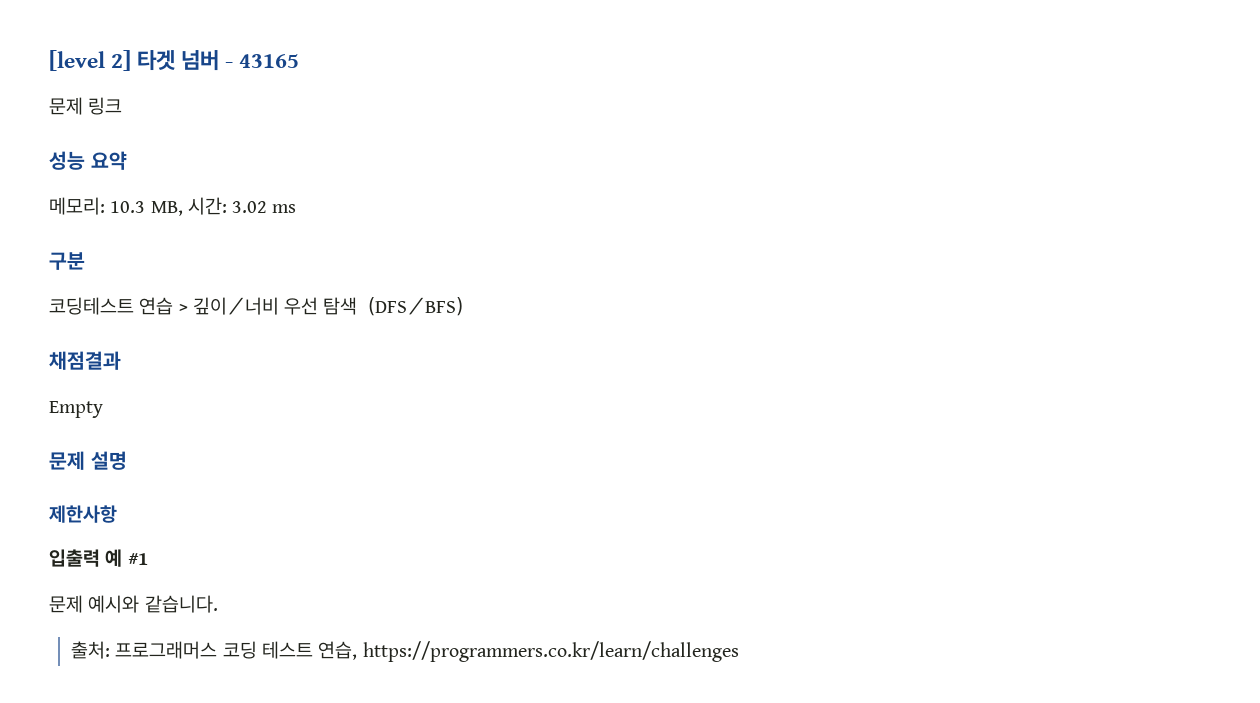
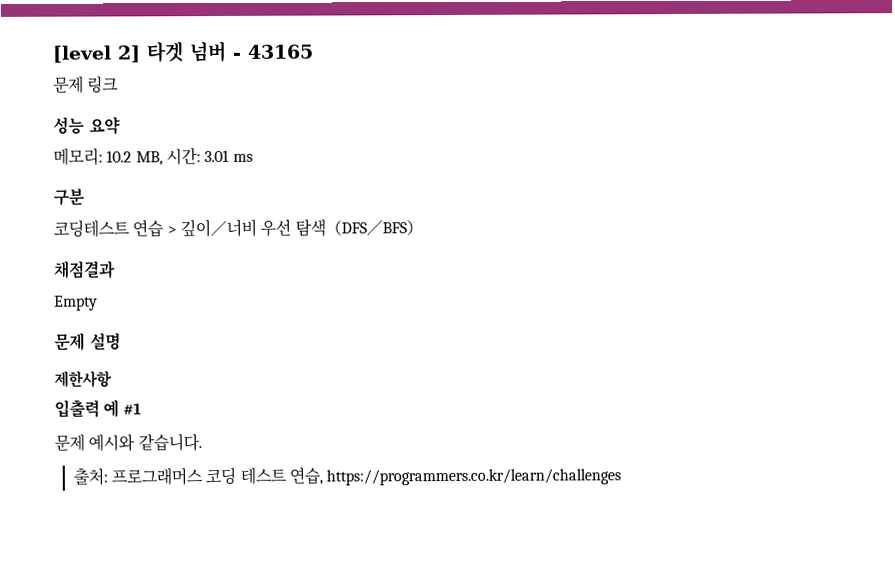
[110,201,146,213] 10.3 -> [106,150,133,163] 10.2
[232,201,268,213] 3.02 -> [204,149,230,163] 3.01

